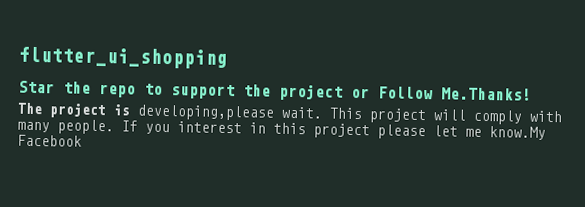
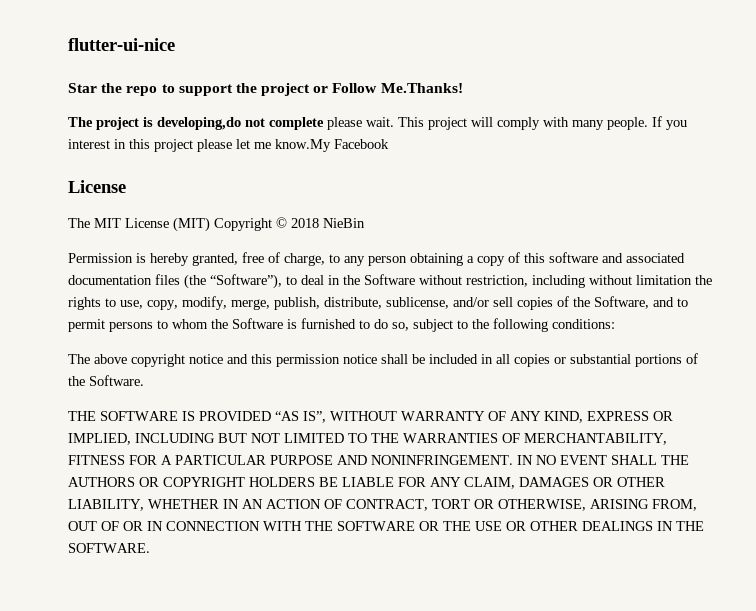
[18,46,228,69] flutter_ui_shopping -> [68,38,175,51] flutter-ui-nice
[137,104,274,121] developing,please -> [157,117,362,130] developing,do not complete please
(82, 140) none -> [68,180,126,193] [68,217,365,232] [68,252,685,266] [68,274,712,289] [68,296,688,310] [68,318,615,332] [68,353,698,367] [68,375,144,386] [68,411,673,423] [68,433,667,445] [68,455,689,465] [68,477,665,489] [68,499,697,511] [68,521,704,531] [68,543,150,553] // License // The MIT License (MIT) Copyright © 2018 NieBin // Permission is hereby granted, free of charge, to any person obtaining a copy of this software and associated documentation files (the “Software”), to deal in the Software without restriction, including without limitation the rights to use, copy, modify, merge, publish, distribute, sublicense, and/or sell copies of the Software, and to permit persons to whom the Software is furnished to do so, subject to the following conditions: // The above copyright notice and this permission notice shall be included in all copies or substantial portions of the Software. // THE SOFTWARE IS PROVIDED “AS IS”, WITHOUT WARRANTY OF ANY KIND, EXPRESS OR IMPLIED, INCLUDING BUT NOT LIMITED TO THE WARRANTIES OF MERCHANTABILITY, FITNESS FOR A PARTICULAR PURPOSE AND NONINFRINGEMENT. IN NO EVENT SHALL THE AUTHORS OR COPYRIGHT HOLDERS BE LIABLE FOR ANY CLAIM, DAMAGES OR OTHER LIABILITY, WHETHER IN AN ACTION OF CONTRACT, TORT OR OTHERWISE, ARISING FROM, OUT OF OR IN CONNECTION WITH THE SOFTWARE OR THE USE OR OTHER DEALINGS IN THE SOFTWARE.

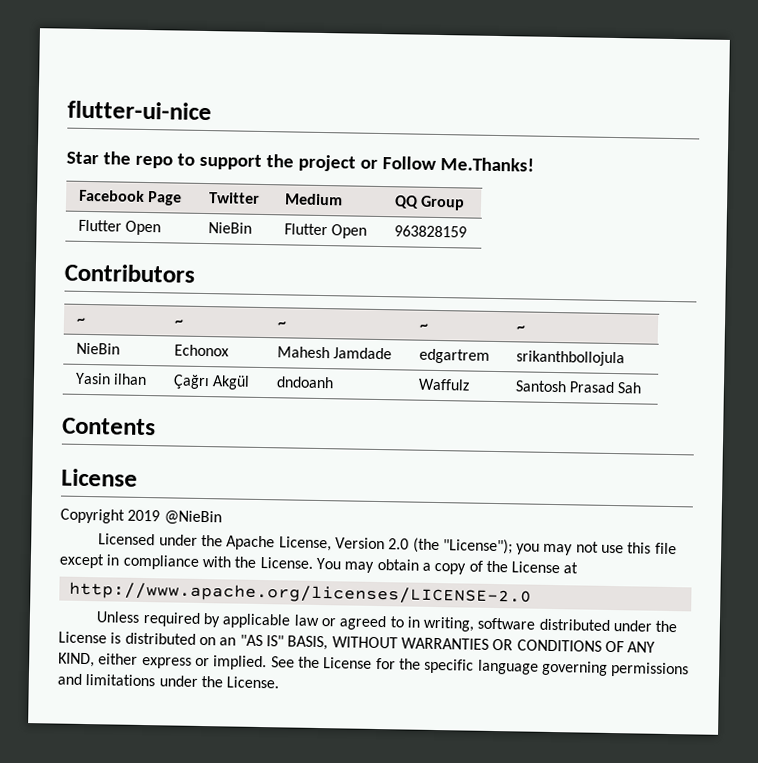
[68,116,687,130] [68,139,389,152] [68,180,126,193] [68,217,365,232] [68,252,685,266] [68,274,712,289] [68,296,688,310] [68,318,615,332] [68,353,698,367] [68,375,144,386] [68,411,673,423] [68,433,667,445] [68,455,689,465] [68,477,665,489] [68,499,697,511] [68,521,704,531] [68,543,150,553] // The project is developing,do not complete please wait. This project will comply with many people. If you interest in this project please let me know.My Facebook // License // The MIT License (MIT) Copyright © 2018 NieBin // Permission is hereby granted, free of charge, to any person obtaining a copy of this software and associated documentation files (the “Software”), to deal in the Software without restriction, including without limitation the rights to use, copy, modify, merge, publish, distribute, sublicense, and/or sell copies of the Software, and to permit persons to whom the Software is furnished to do so, subject to the following conditions: // The above copyright notice and this permission notice shall be included in all copies or substantial portions of the Software. // THE SOFTWARE IS PROVIDED “AS IS”, WITHOUT WARRANTY OF ANY KIND, EXPRESS OR IMPLIED, INCLUDING BUT NOT LIMITED TO THE WARRANTIES OF MERCHANTABILITY, FITNESS FOR A PARTICULAR PURPOSE AND NONINFRINGEMENT. IN NO EVENT SHALL THE AUTHORS OR COPYRIGHT HOLDERS BE LIABLE FOR ANY CLAIM, DAMAGES OR OTHER LIABILITY, WHETHER IN AN ACTION OF CONTRACT, TORT OR OTHERWISE, ARISING FROM, OUT OF OR IN CONNECTION WITH THE SOFTWARE OR THE USE OR OTHER DEALINGS IN THE SOFTWARE. -> [78,189,183,206] [208,192,260,204] [284,193,343,206] [393,195,466,211] [77,219,162,236] [207,222,252,234] [283,223,368,239] [393,225,467,238] [64,263,195,283] [75,317,86,324] [173,319,184,326] [276,321,287,328] [418,323,428,330] [515,325,525,332] [75,342,120,355] [173,344,229,357] [276,346,393,360] [418,348,490,364] [515,350,625,367] [74,372,148,386] [172,374,251,390] [275,376,334,389] [417,378,470,391] [514,380,643,394] [62,417,156,436] [61,468,138,487] [60,508,222,526] [98,533,677,556] [59,553,579,575] [68,581,532,606] [96,611,678,633] [58,631,656,653] [58,652,690,678] [57,673,280,689] // Facebook Page | Twitter | Medium | QQ Group // Flutter Open | NieBin | Flutter Open | 963828159 // Contributors // ~ | ~ | ~ | ~ | ~ // NieBin | Echonox | Mahesh Jamdade | edgartrem | srikanthbollojula // Yasin ilhan | Çağrı Akgül | dndoanh | Waffulz | Santosh Prasad Sah // Contents // License // Copyright 2019 @NieBin // Licensed under the Apache License, Version 2.0 (the "License"); you may not use this file except in compliance with the License. You may obtain a copy of the License at // http://www.apache.org/licenses/LICENSE-2.0 // Unless required by applicable law or agreed to in writing, software distributed under the License is distributed on an "AS IS" BASIS, WITHOUT WARRANTIES OR CONDITIONS OF ANY KIND, either express or implied. See the License for the specific language governing permissions and limitations under the License.

